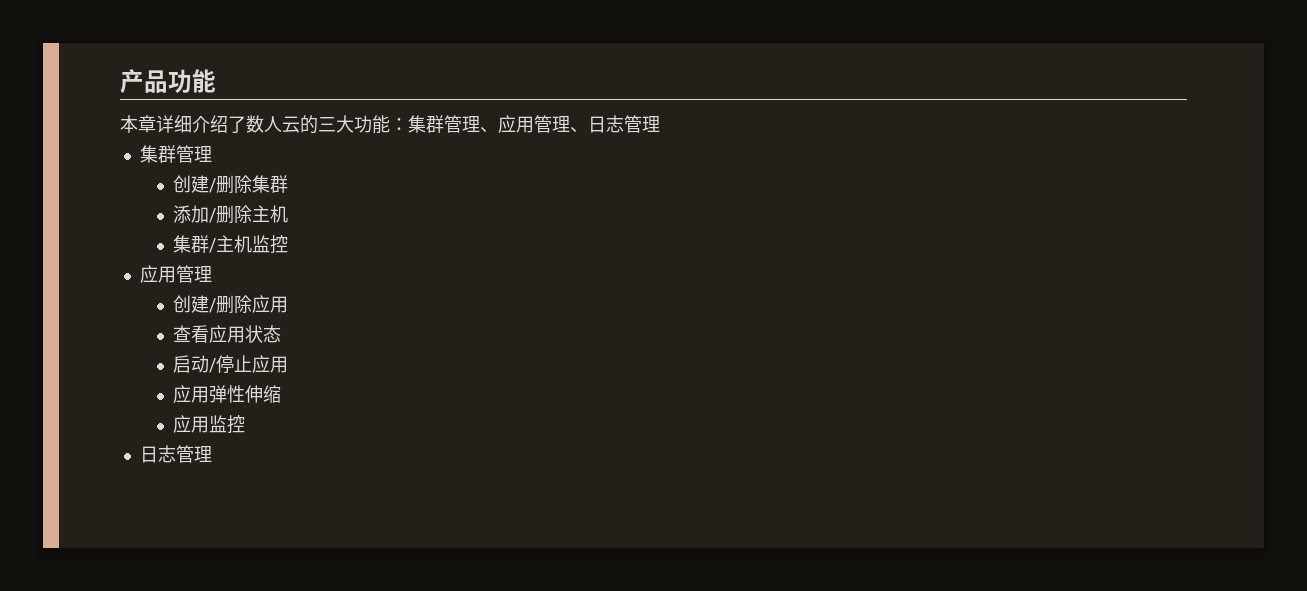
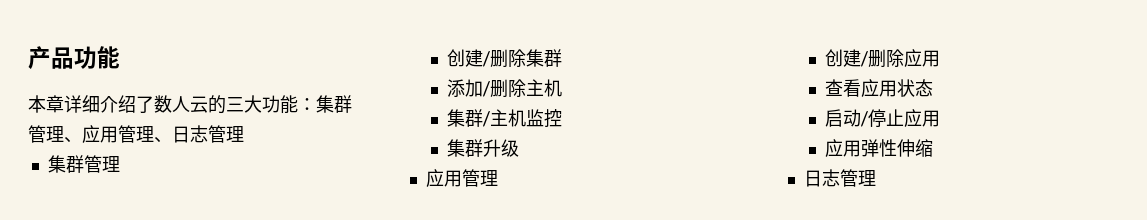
(289, 244) none -> [446,139,519,157] // 集群升级
[173,415,246,434] // 应用监控 -> (933, 148) none

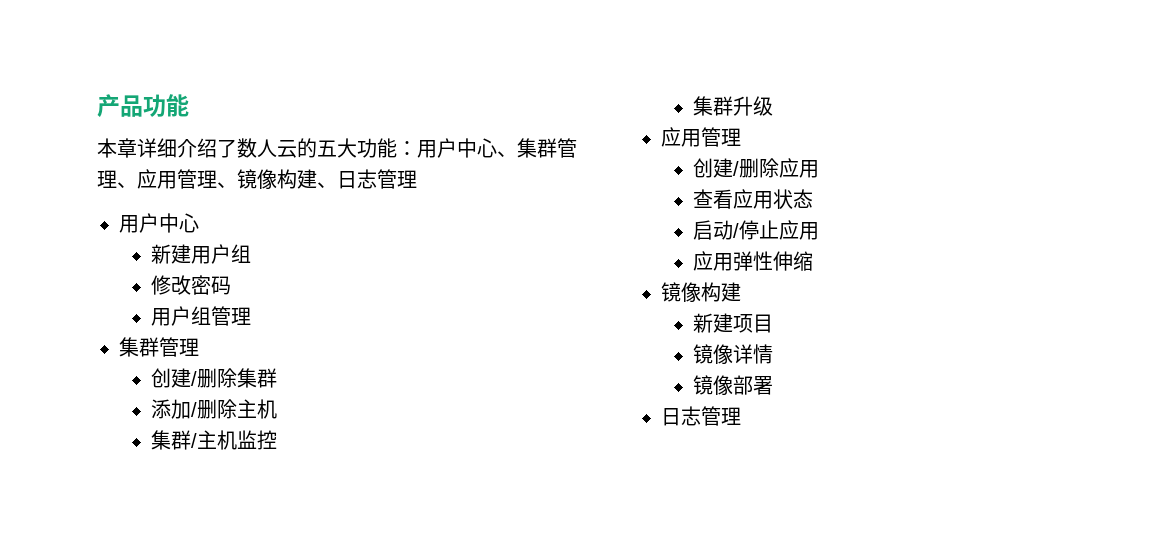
[226,97,244,112] 三 -> [317,140,337,157] 五
(316, 104) none -> [417,138,517,158] 用户中心、
[172,125,244,143] 日志管理 -> [237,169,417,189] [119,213,199,233] [151,244,252,264] [151,275,232,295] [151,306,252,326] 镜像构建、日志管理 // 用户中心 // 新建用户组 // 修改密码 // 用户组管理
(933, 148) none -> [661,282,741,302] [693,313,774,333] [693,344,774,364] [693,375,774,395] // 镜像构建 // 新建项目 // 镜像详情 // 镜像部署

